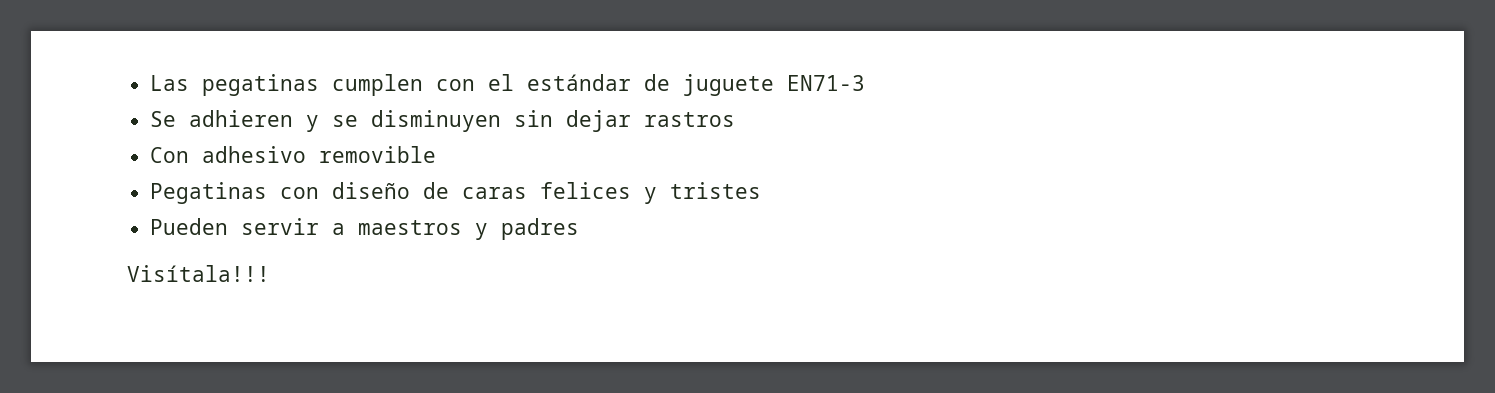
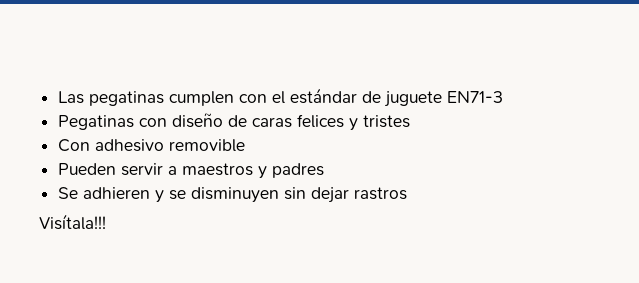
(866, 83) none -> [58,113,411,131] [58,139,246,152] [58,163,325,179] // Pegatinas con diseño de caras felices y tristes // Con adhesivo removible // Pueden servir a maestros y padres
[150,146,437,163] [150,182,762,204] [150,218,580,240] // Con adhesivo removible // Pegatinas con diseño de caras felices y tristes // Pueden servir a maestros y padres -> (408, 193) none

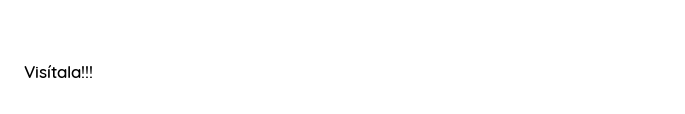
[58,88,504,107] [58,113,411,131] [58,139,246,152] [58,163,325,179] [58,187,408,203] Las pegatinas cumplen con el estándar de juguete EN71-3 // Pegatinas con diseño de caras felices y tristes // Con adhesivo removible // Pueden servir a maestros y padres // Se adhieren y se disminuyen sin dejar rastros // -> (24, 71) none

